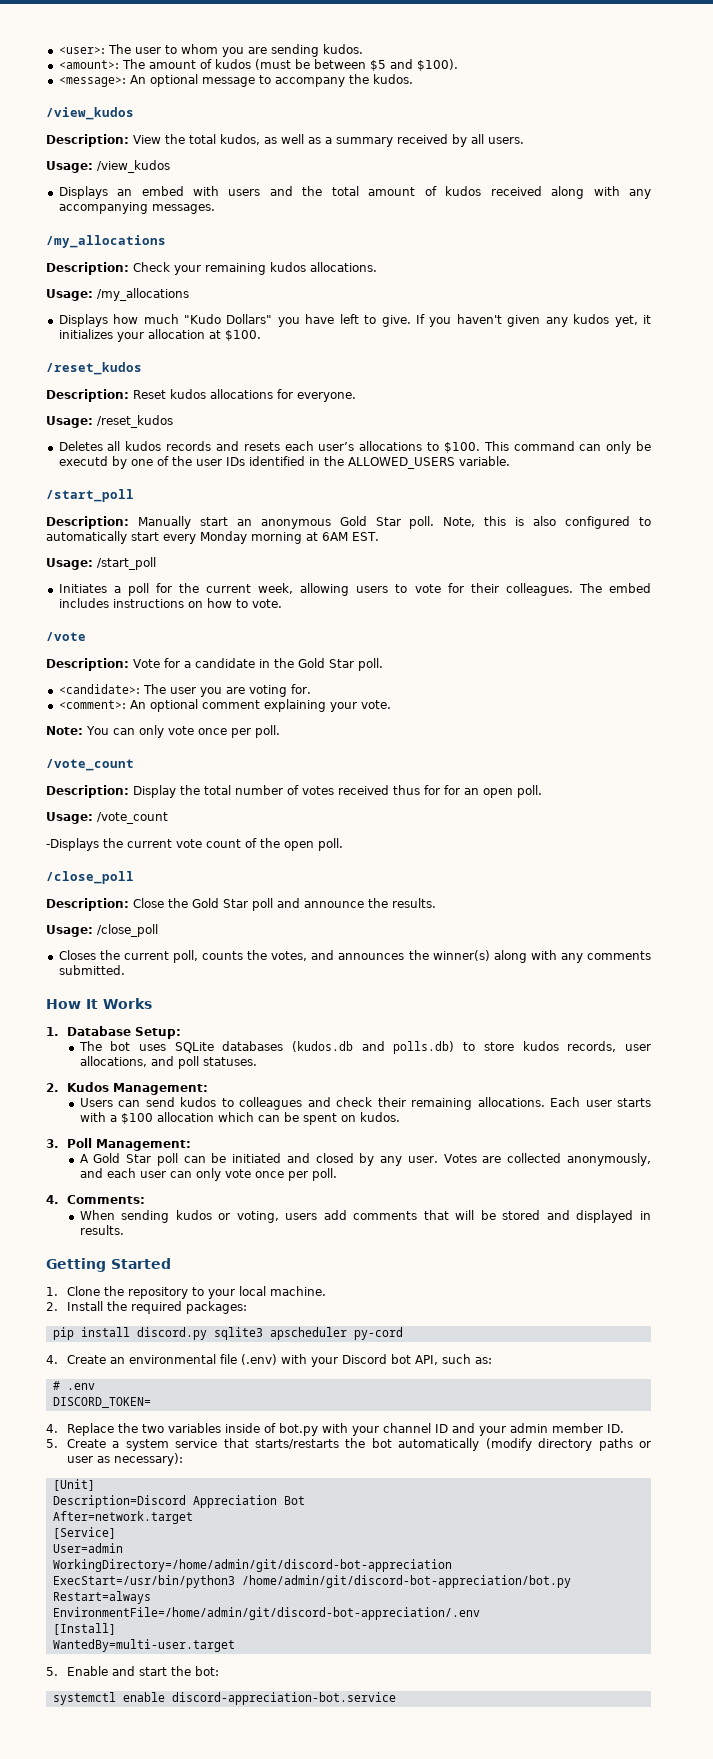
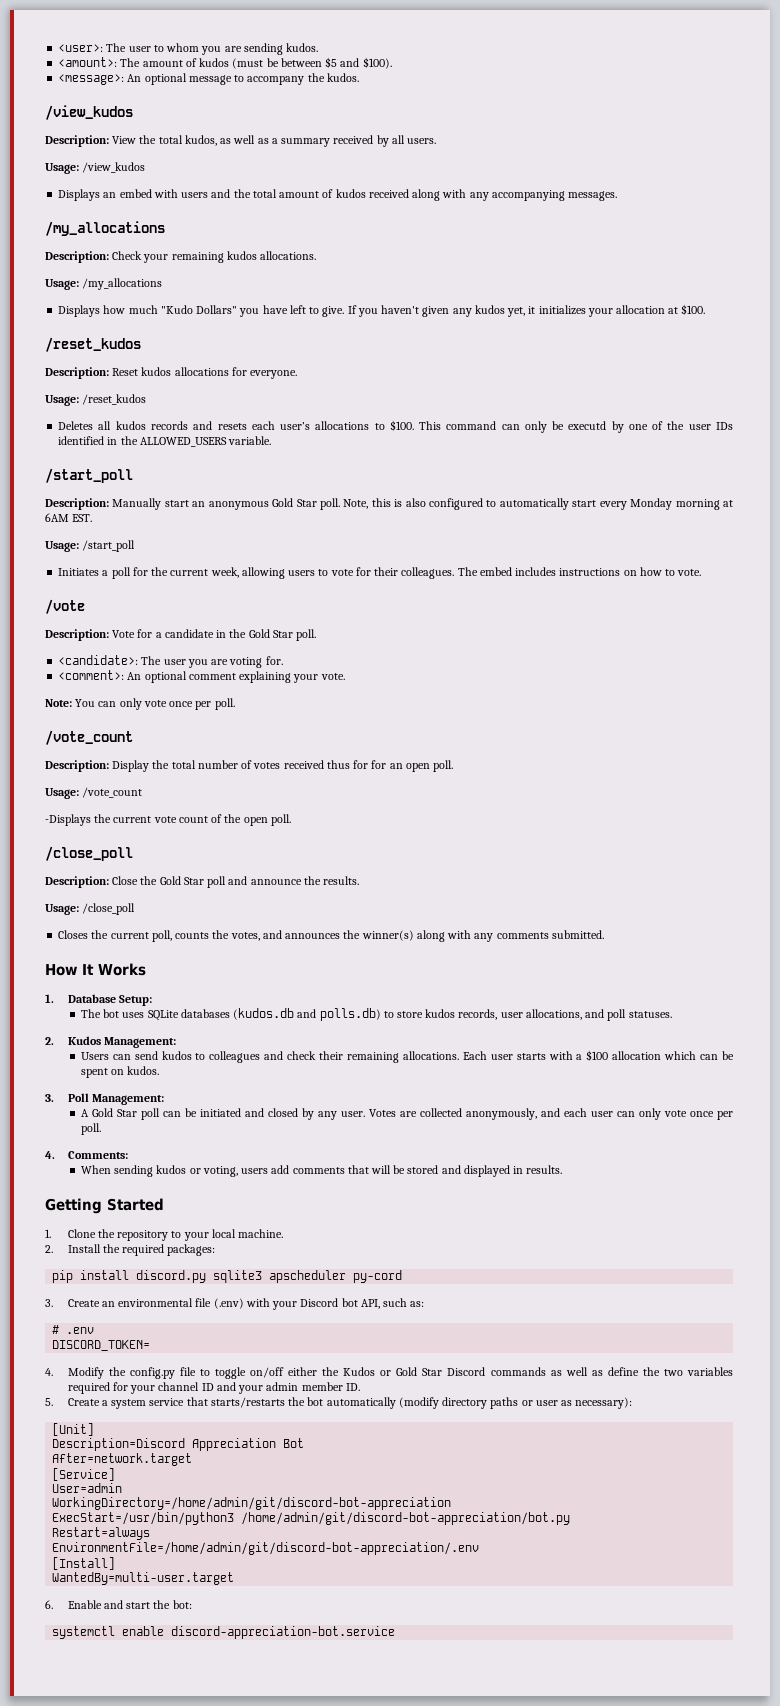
[46,1355,58,1364] 4. -> [45,1299,53,1307] 3.
[66,1423,348,1436] Replace the two variables inside of bot.py with -> [67,1367,733,1379] [67,1382,128,1394] Modify the config.py file to toggle on/off either the Kudos or Gold Star Discord commands as well as define the two variables required for
[46,1667,58,1676] 5. -> [45,1600,53,1609] 6.

